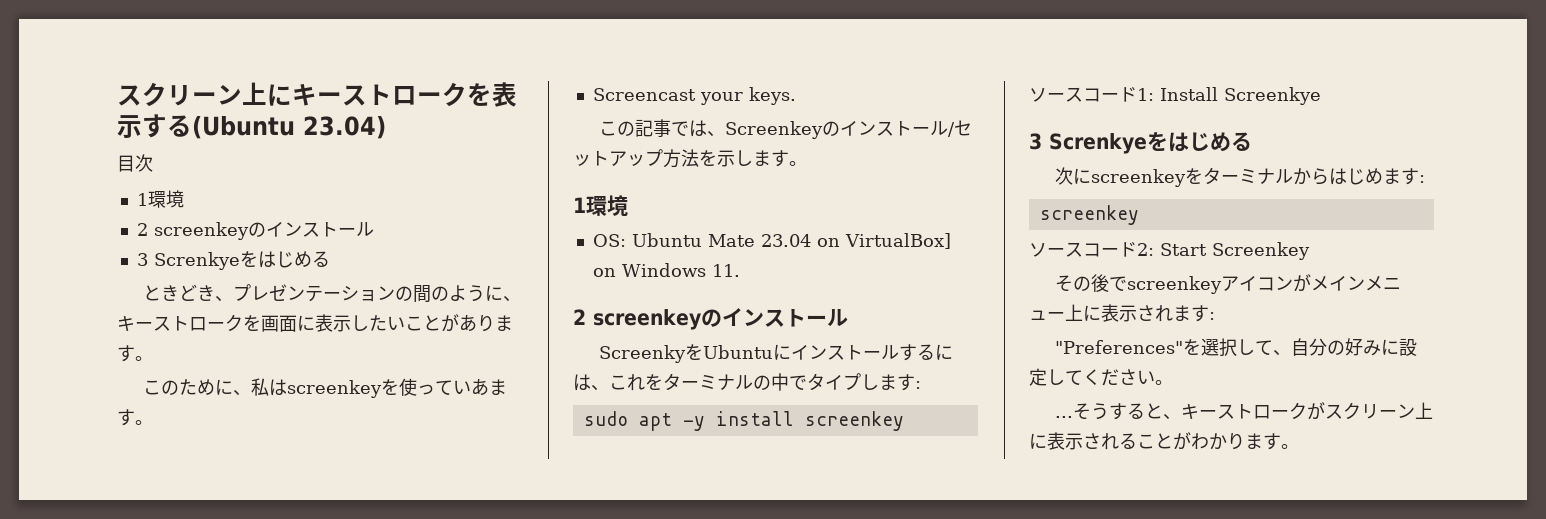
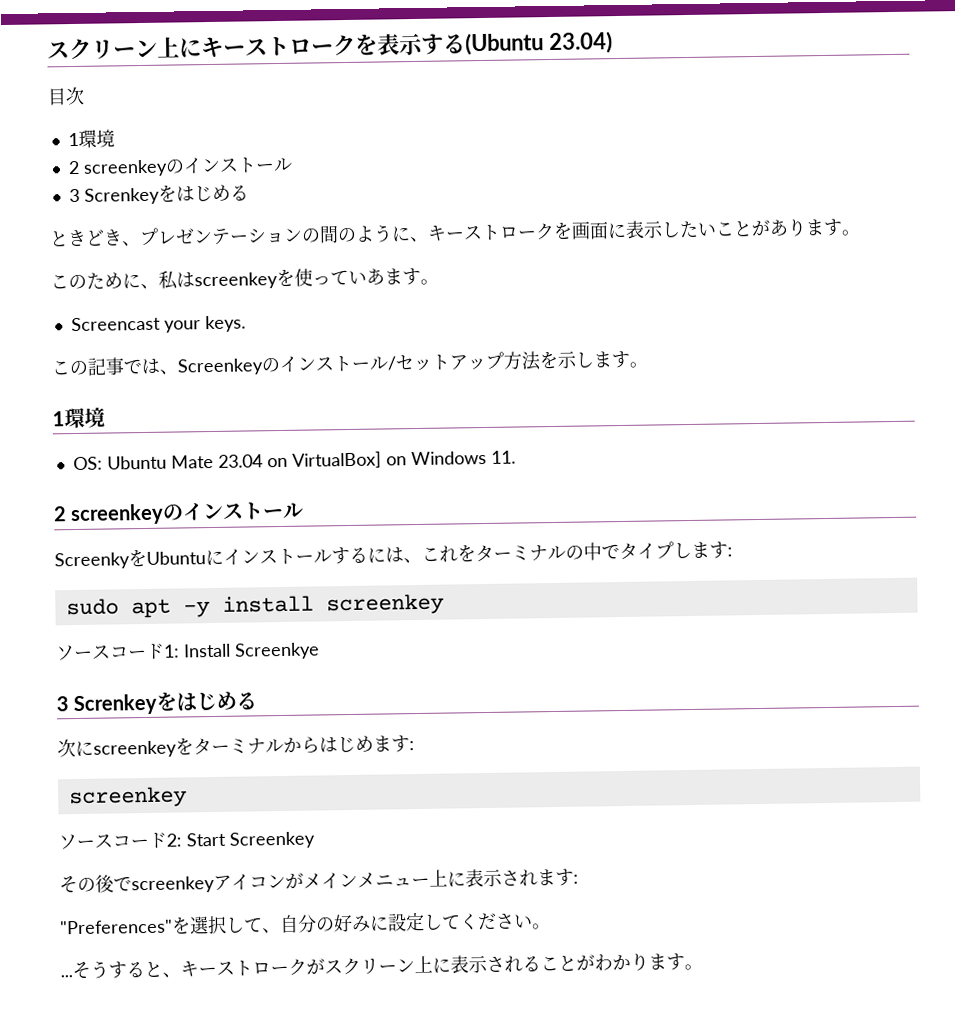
[153,252,240,270] Screnkye -> [83,187,160,205] Screnkey
[1049,133,1147,154] Screnkye -> [73,693,158,716] Screnkey

